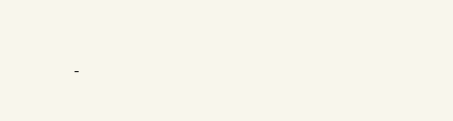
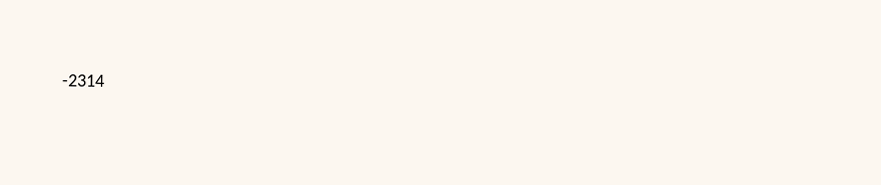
[74,71,79,76] - -> [62,74,105,87] -2314

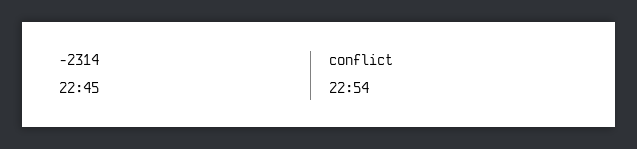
(105, 80) none -> [59,82,99,93] [329,54,393,65] [329,82,369,93] // 22:45 // conflict // 22:54

